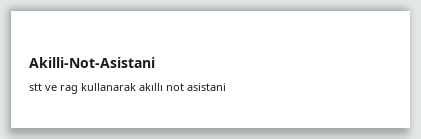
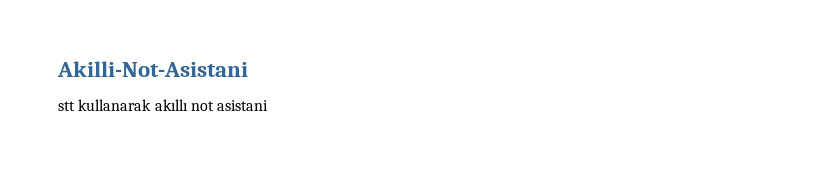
[45,85,78,94] ve rag -> (75, 106) none

